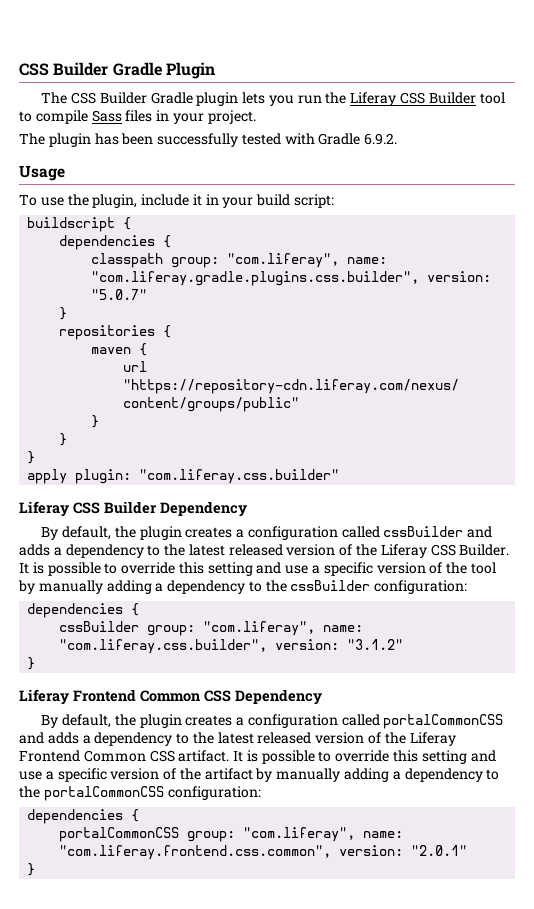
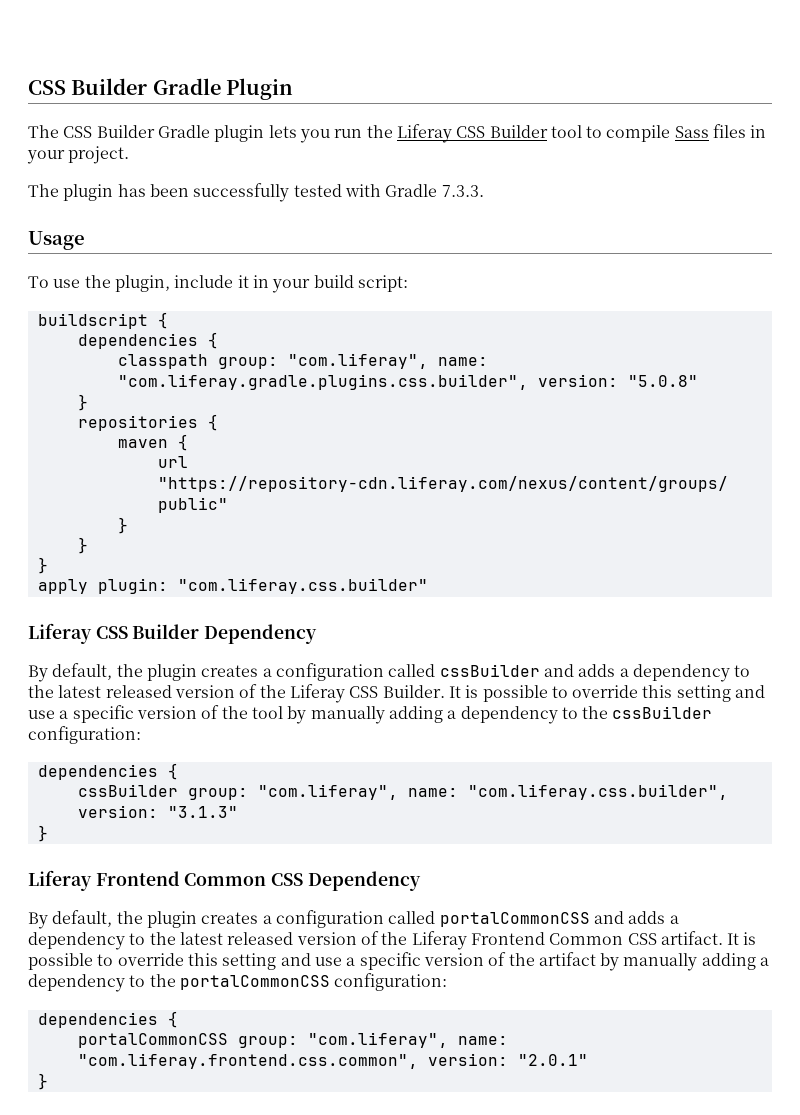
[364,133,398,145] 6.9.2. -> [441,185,484,197] 7.3.3.
[91,289,148,300] "5.0.7" -> [627,375,698,387] "5.0.8"
[347,639,404,650] "3.1.2" -> [167,806,238,818] "3.1.3"

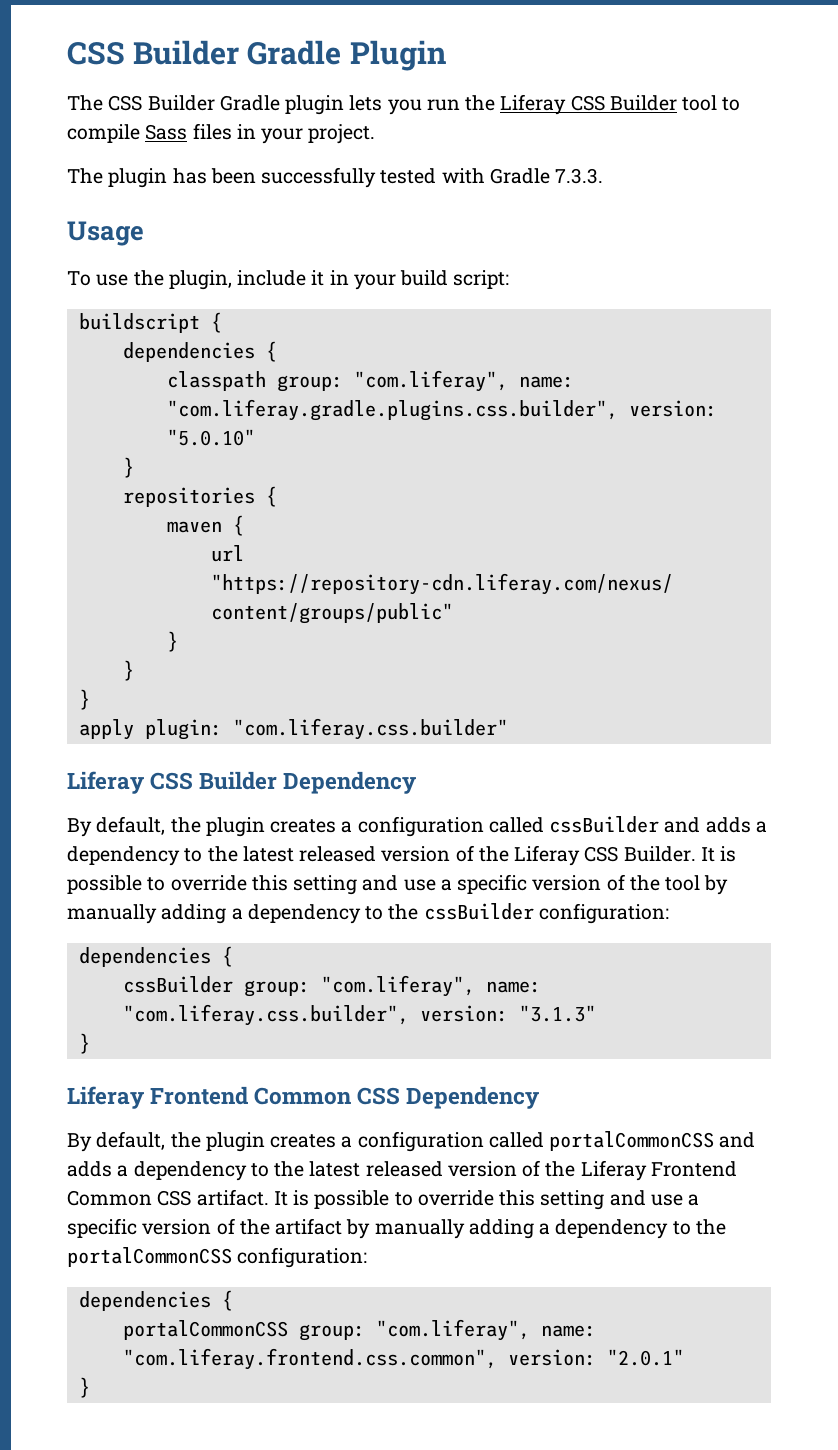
[627,375,698,387] "5.0.8" -> [166,429,255,446] "5.0.10"

